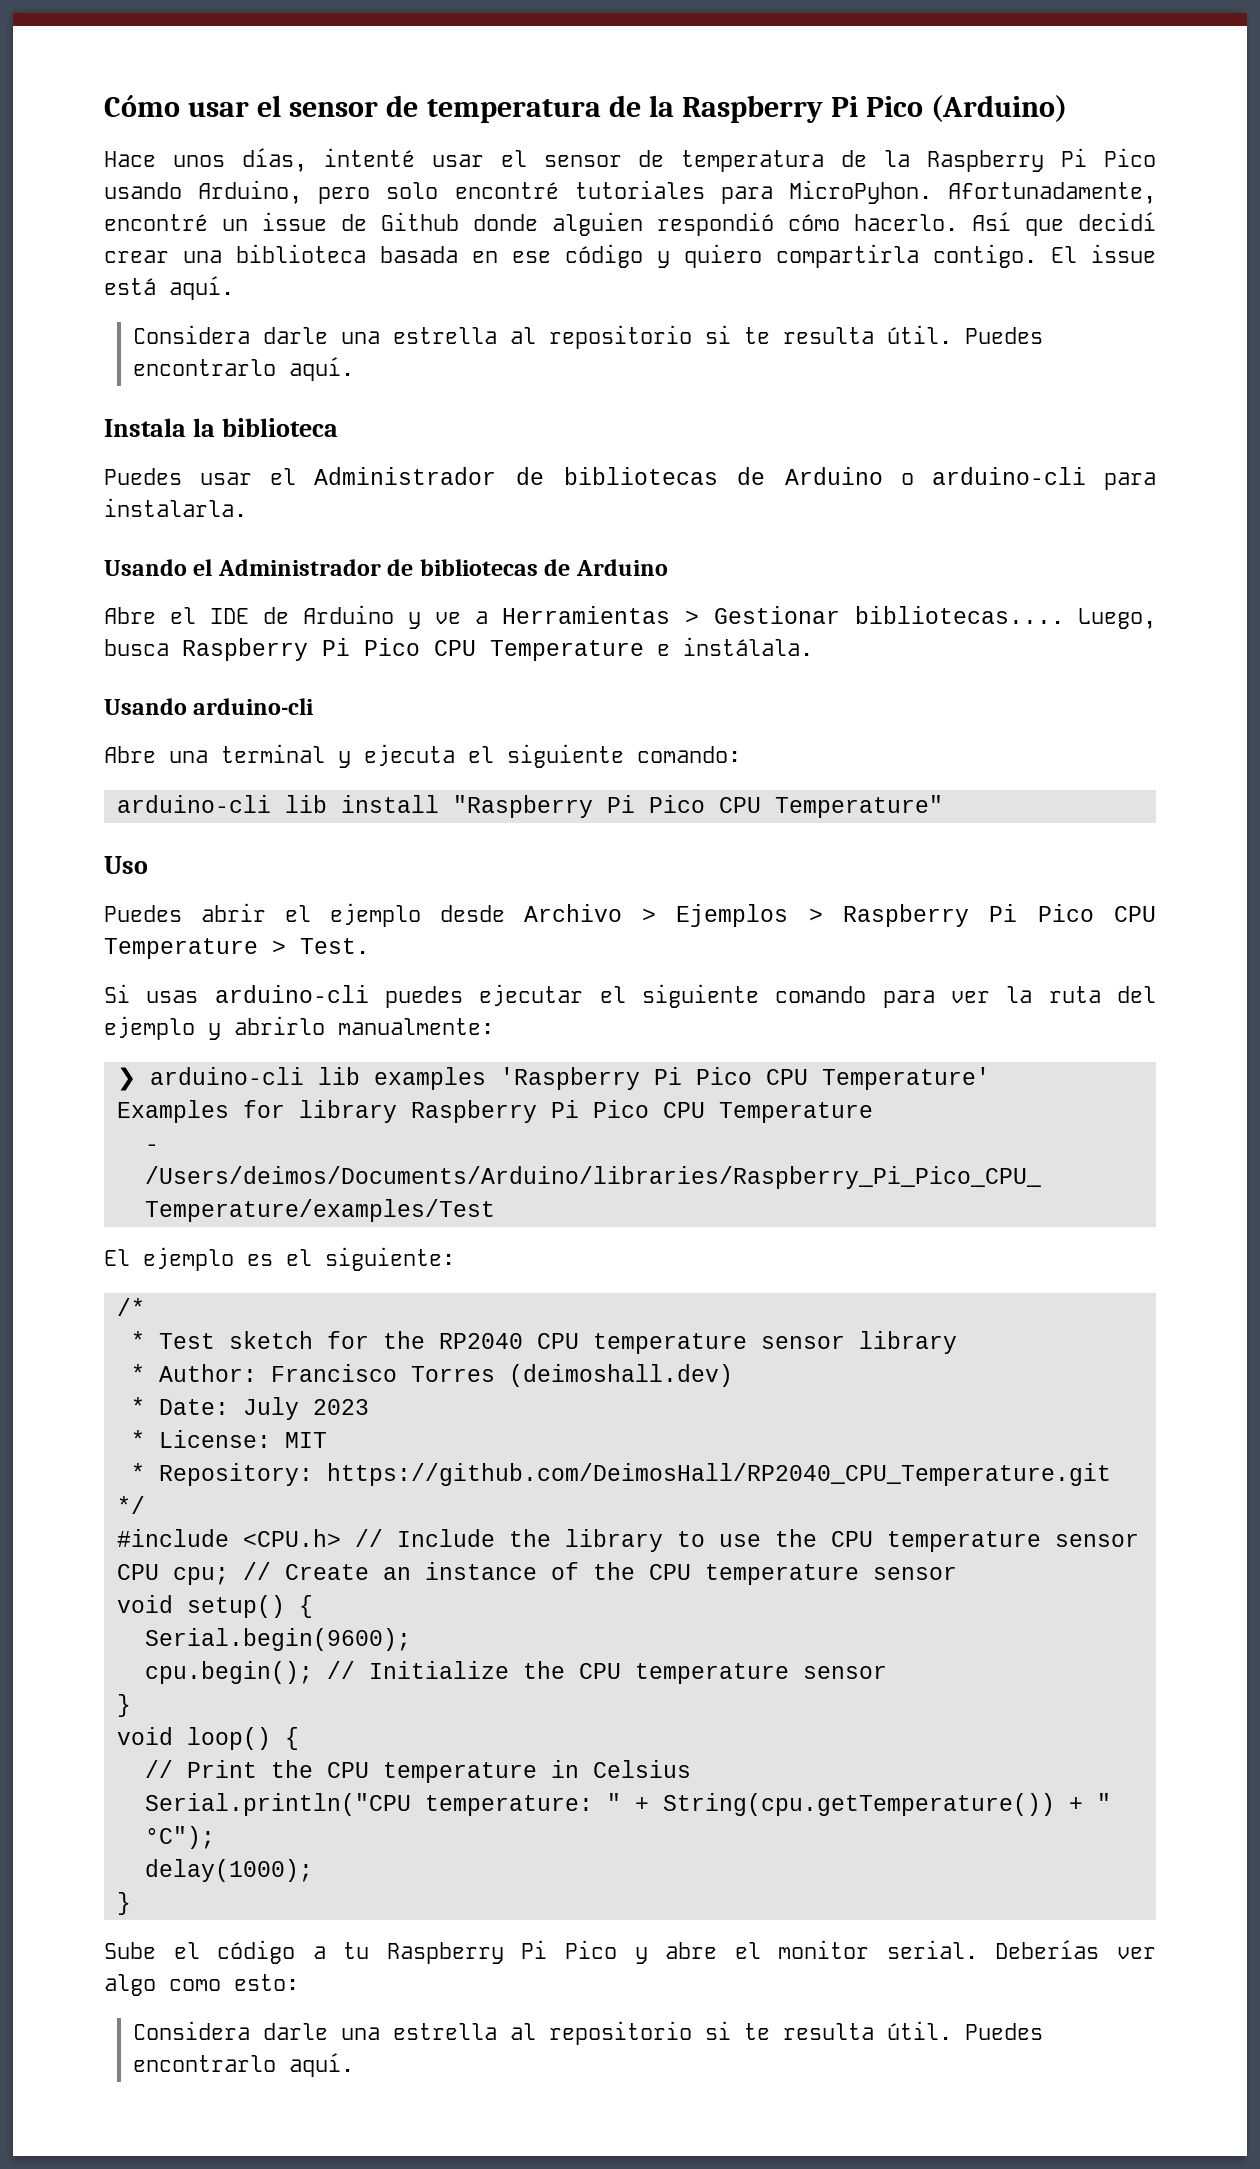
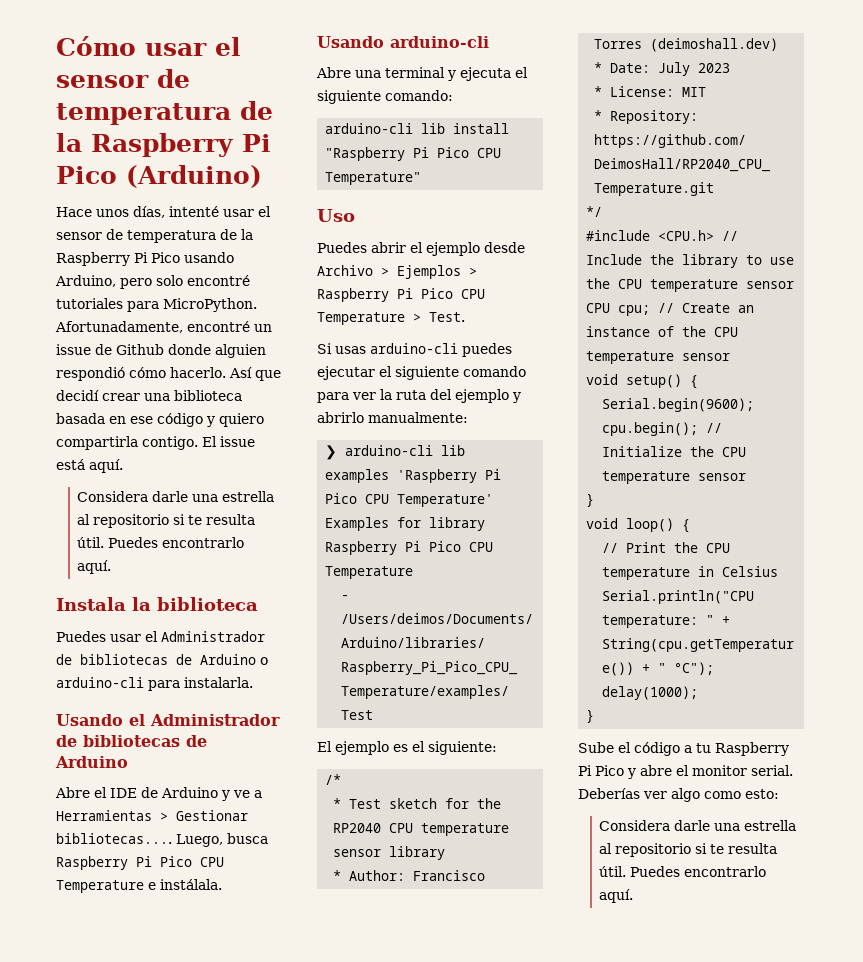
[788,180,932,204] MicroPyhon. -> [163,298,257,312] MicroPython.

